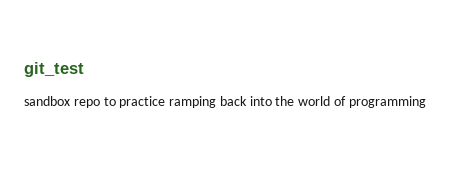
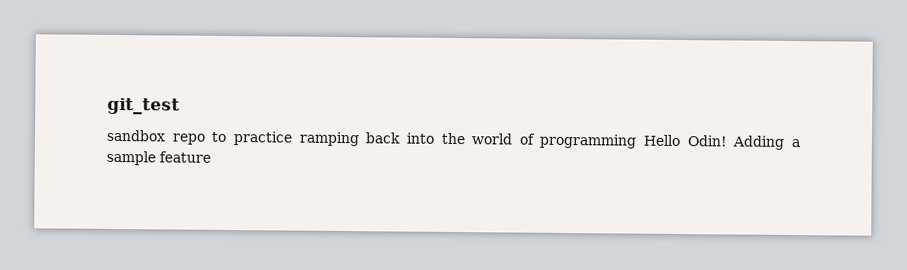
(426, 102) none -> [643,134,800,150] [106,150,211,166] Hello Odin! Adding a sample feature

